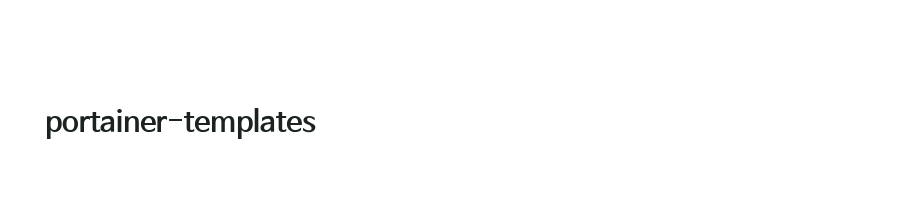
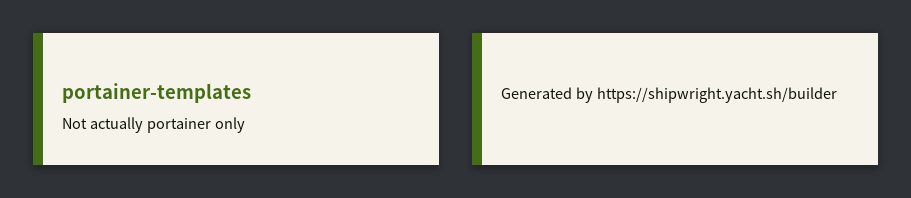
(316, 123) none -> [62,117,245,133] [501,87,837,103] // Not actually portainer only // Generated by https://shipwright.yacht.sh/builder

